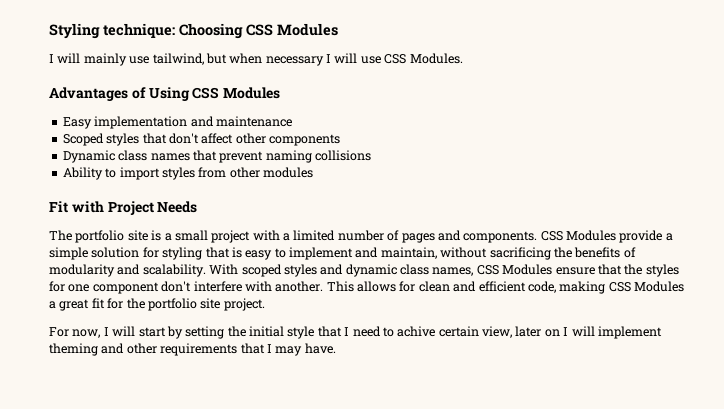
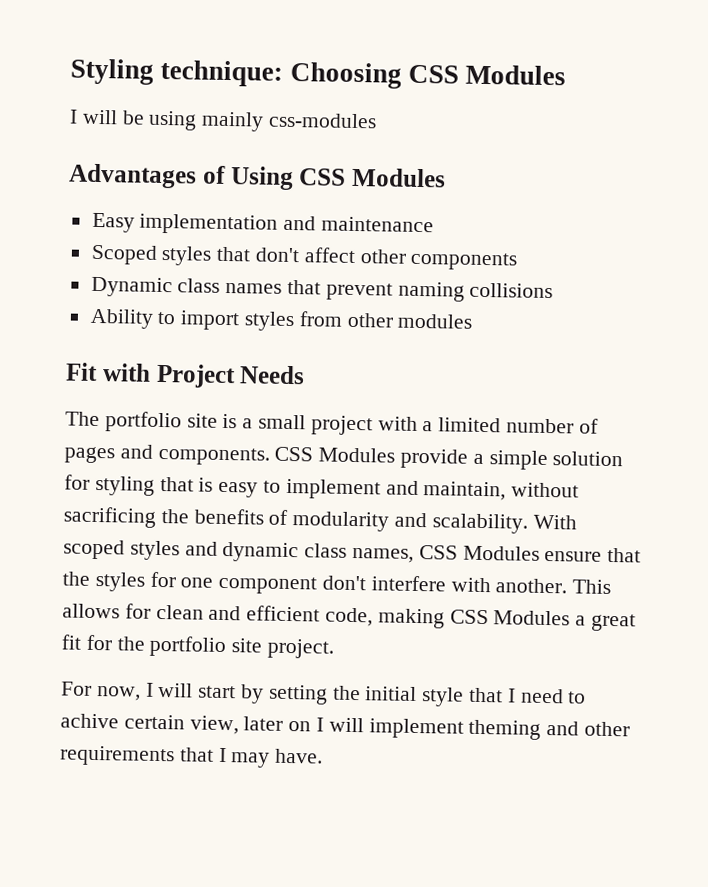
[83,53,463,66] mainly use tailwind, but when necessary I will use CSS Modules. -> [121,110,378,132] be using mainly css-modules

